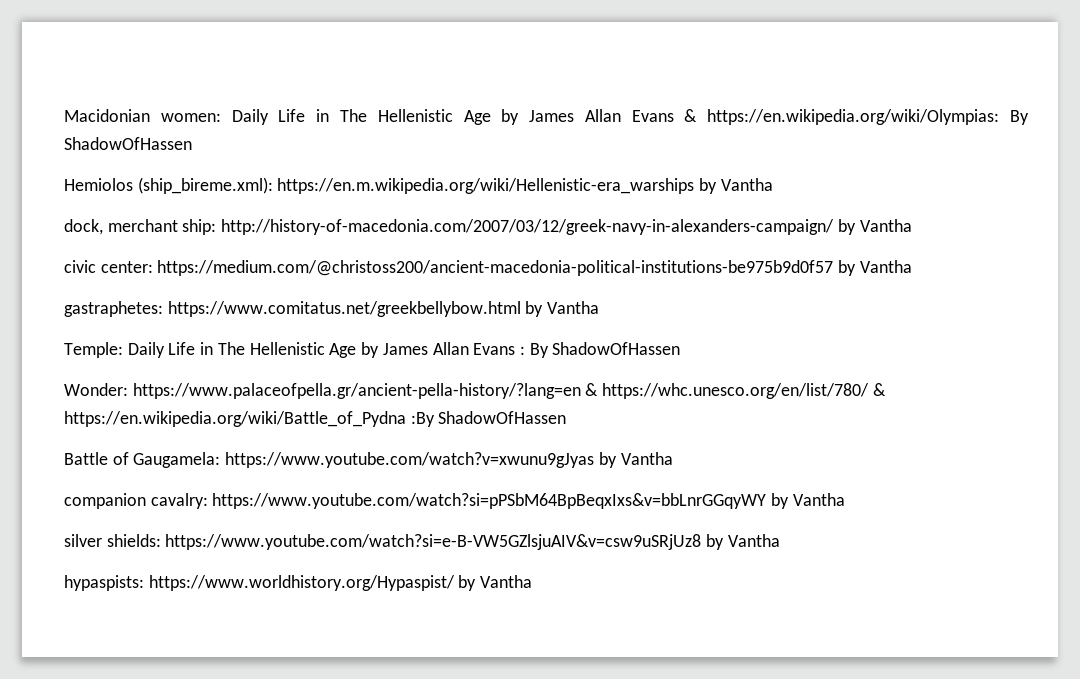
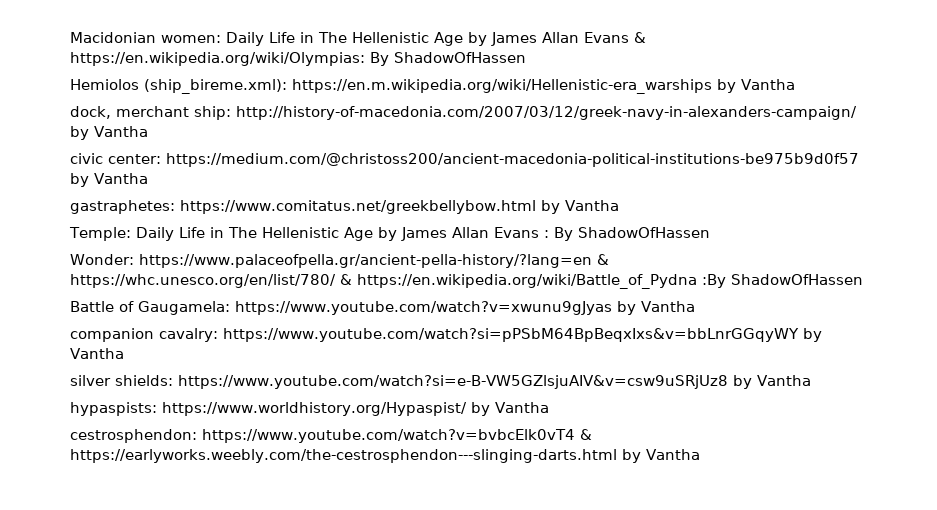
(533, 581) none -> [70,429,592,443] [70,449,700,463] // cestrosphendon: https://www.youtube.com/watch?v=bvbcElk0vT4 & https://earlyworks.weebly.com/the-cestrosphendon---slinging-darts.html by Vantha

